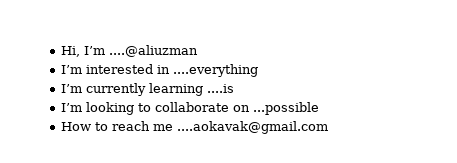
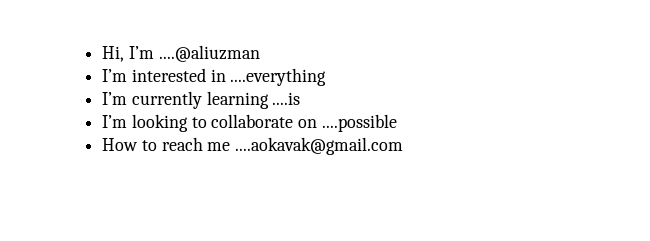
[253,102,320,115] ...possible -> [321,114,397,132] ....possible

